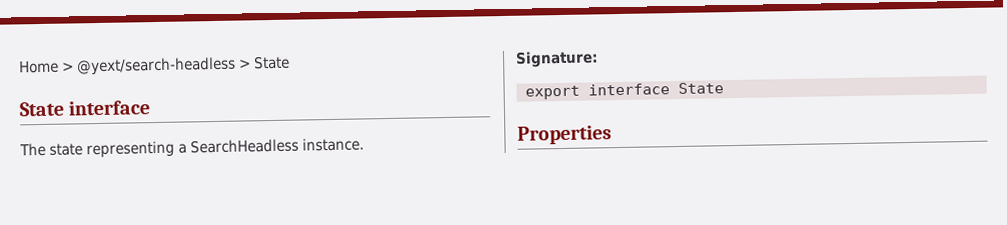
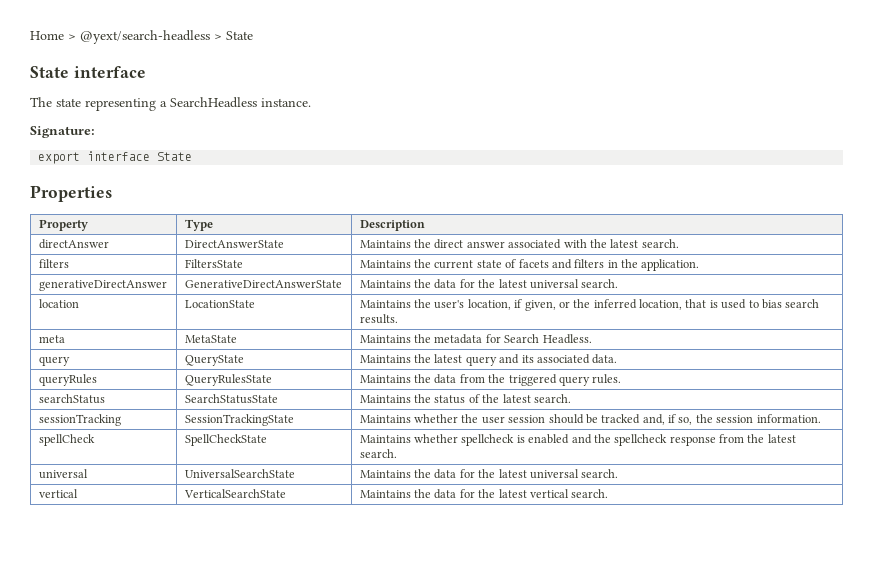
(612, 135) none -> [38,219,88,231] [184,219,213,231] [359,220,425,231] [38,239,109,249] [184,240,284,248] [359,239,679,249] [38,259,69,268] [184,259,243,268] [359,259,700,271] [38,280,167,291] [184,280,342,288] [359,279,619,289] [38,299,79,308] [184,300,255,308] [359,299,820,311] [359,314,398,324] [38,335,65,343] [184,335,237,343] [359,334,592,344] [38,356,70,366] [184,355,244,366] [359,354,618,366] [38,374,97,386] [184,374,272,386] [359,374,622,386] [38,394,105,404] [184,394,278,404] [359,394,571,404] [38,414,121,426] [184,414,294,426] [359,414,821,425] [38,434,95,446] [184,434,267,446] [359,434,796,446] [359,449,397,458] [38,469,88,479] [184,469,295,478] [359,469,619,479] [38,489,78,498] [183,489,286,498] [359,489,609,499] // Property | Type | Description // directAnswer | DirectAnswerState | Maintains the direct answer associated with the latest search. // filters | FiltersState | Maintains the current state of facets and filters in the application. // generativeDirectAnswer | GenerativeDirectAnswerState | Maintains the data for the latest universal search. // location | LocationState | Maintains the user's location, if given, or the inferred location, that is used to bias search results. // meta | MetaState | Maintains the metadata for Search Headless. // query | QueryState | Maintains the latest query and its associated data. // queryRules | QueryRulesState | Maintains the data from the triggered query rules. // searchStatus | SearchStatusState | Maintains the status of the latest search. // sessionTracking | SessionTrackingState | Maintains whether the user session should be tracked and, if so, the session information. // spellCheck | SpellCheckState | Maintains whether spellcheck is enabled and the spellcheck response from the latest search. // universal | UniversalSearchState | Maintains the data for the latest universal search. // vertical | VerticalSearchState | Maintains the data for the latest vertical search.

